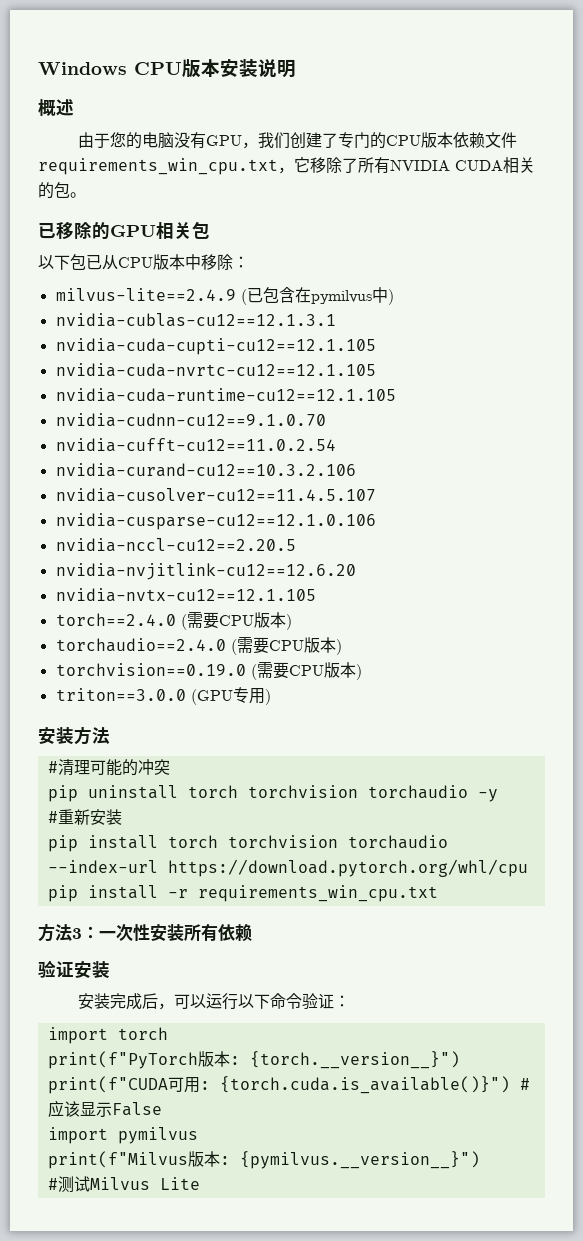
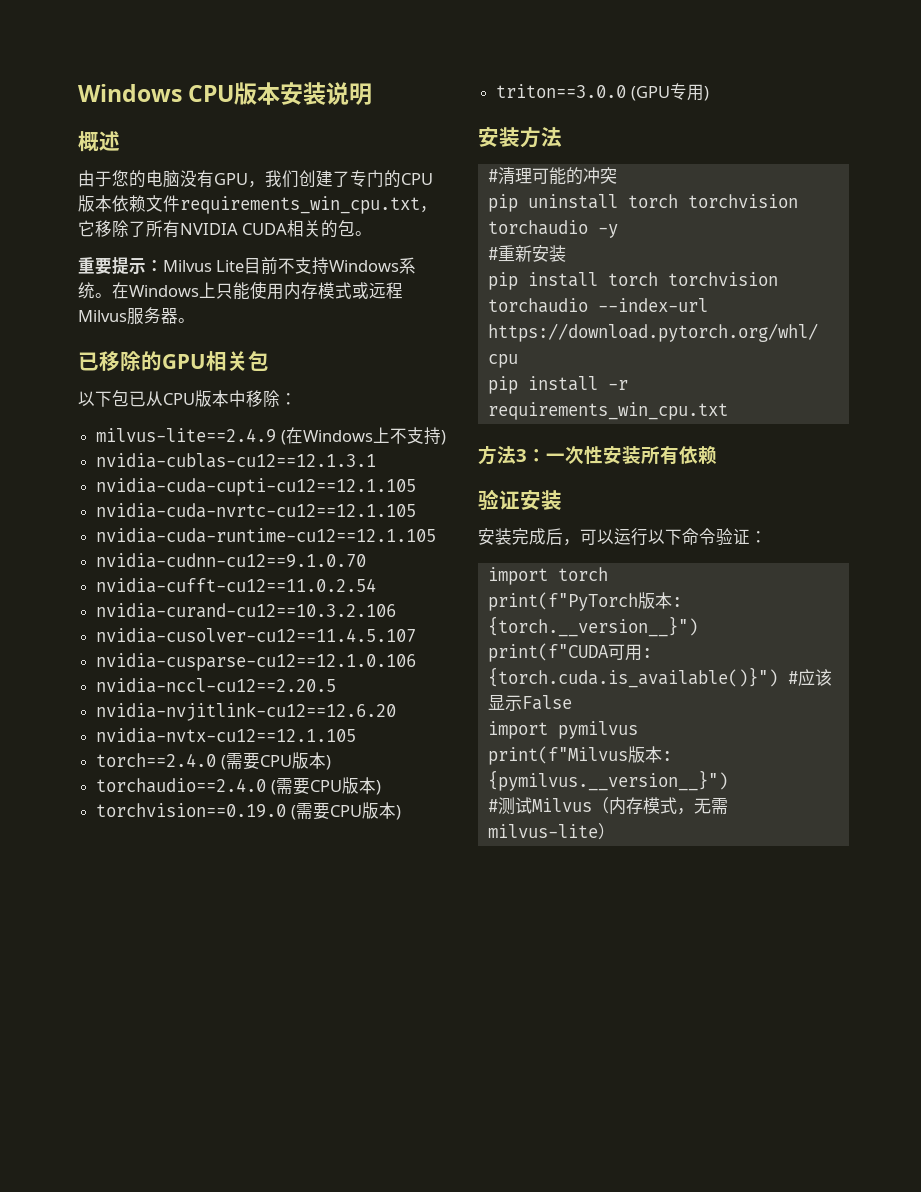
(86, 195) none -> [78,257,417,275] [78,282,403,300] [78,307,195,325] // 重要提示：Milvus Lite目前不支持Windows系统。在Windows上只能使用内存模式或远程Milvus服务器。
[246,287,388,304] 已包含在pymilvus中 -> [285,427,441,445] 在Windows上不支持
[159,1177,200,1190] Lite -> [591,797,728,815] [487,823,615,840] （内存模式，无需milvus-lite）

